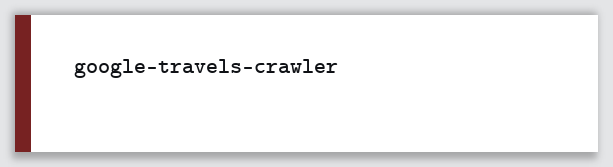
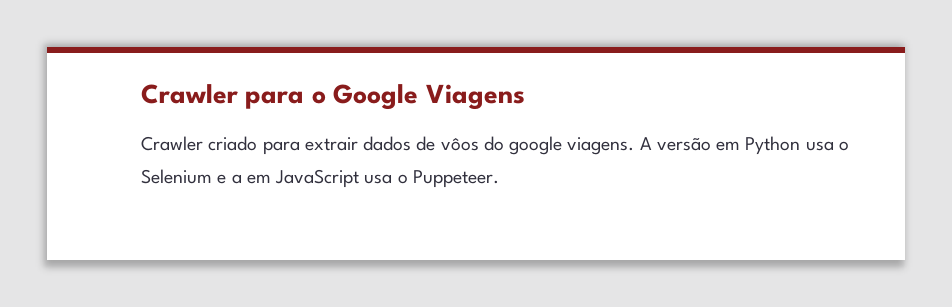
[74,59,338,78] google-travels-crawler -> [141,84,525,110] [141,136,849,155] [141,169,499,188] Crawler para o Google Viagens // Crawler criado para extrair dados de vôos do google viagens. A versão em Python usa o Selenium e a em JavaScript usa o Puppeteer.

